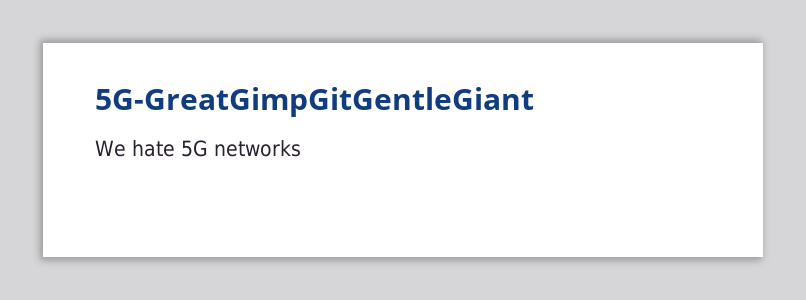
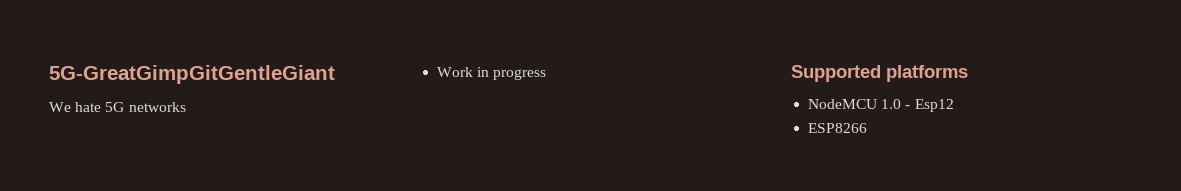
(301, 148) none -> [437,67,547,80] [791,65,968,82] [808,99,954,112] [808,123,868,133] // Work in progress // Supported platforms // NodeMCU 1.0 - Esp12 // ESP8266

